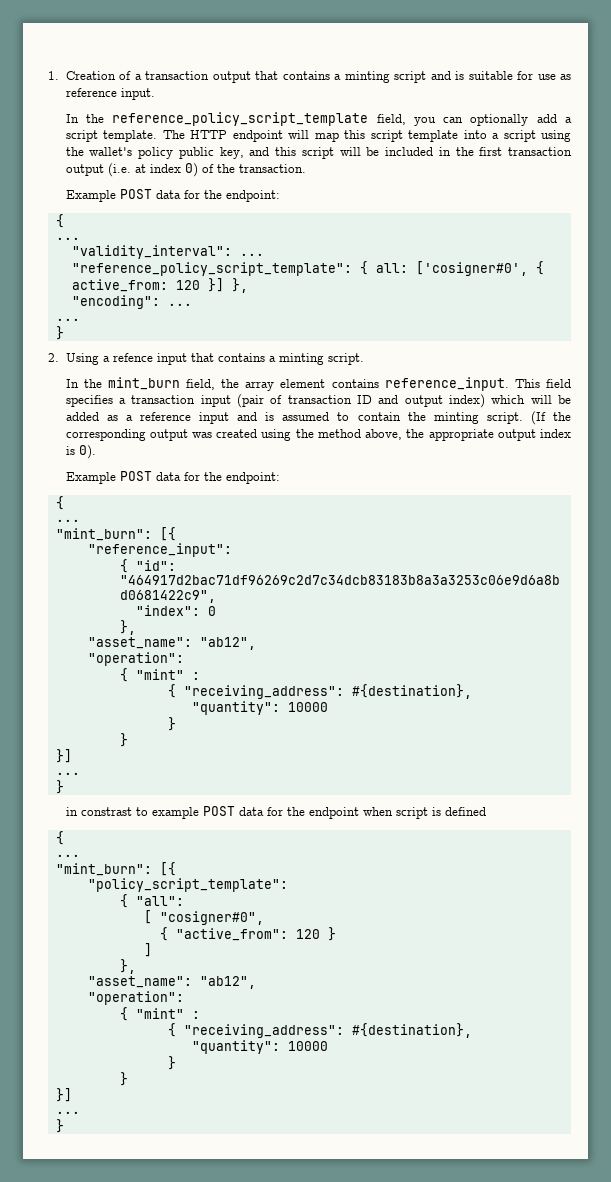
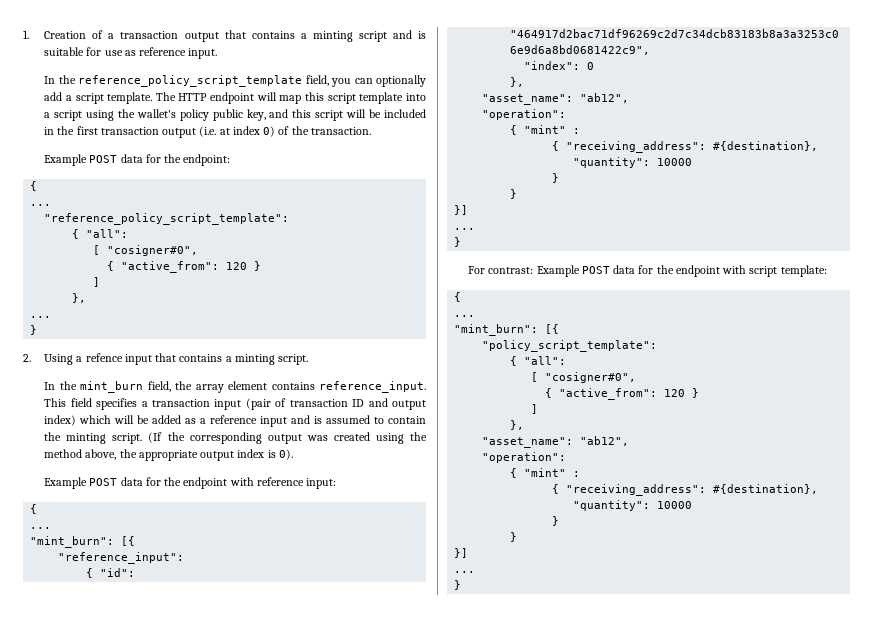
[71,245,264,259] [71,261,544,276] [71,278,248,293] [71,295,192,309] "validity_interval": ... // "reference_policy_script_template": { all: ['cosigner#0', { active_from: 120 }] }, // "encoding": ... -> [44,213,290,225] [72,229,129,239] [93,245,199,256] [107,261,262,273] [93,277,101,287] [72,293,87,303] "reference_policy_script_template": // { "all": // [ "cosigner#0", // { "active_from": 120 } // ] // },
[225,472,280,484] endpoint: -> [183,477,337,489] endpoint with reference input:
[65,806,486,819] in constrast to example POST data for the endpoint when script is defined -> [468,265,827,277] For contrast: Example POST data for the endpoint with script template:

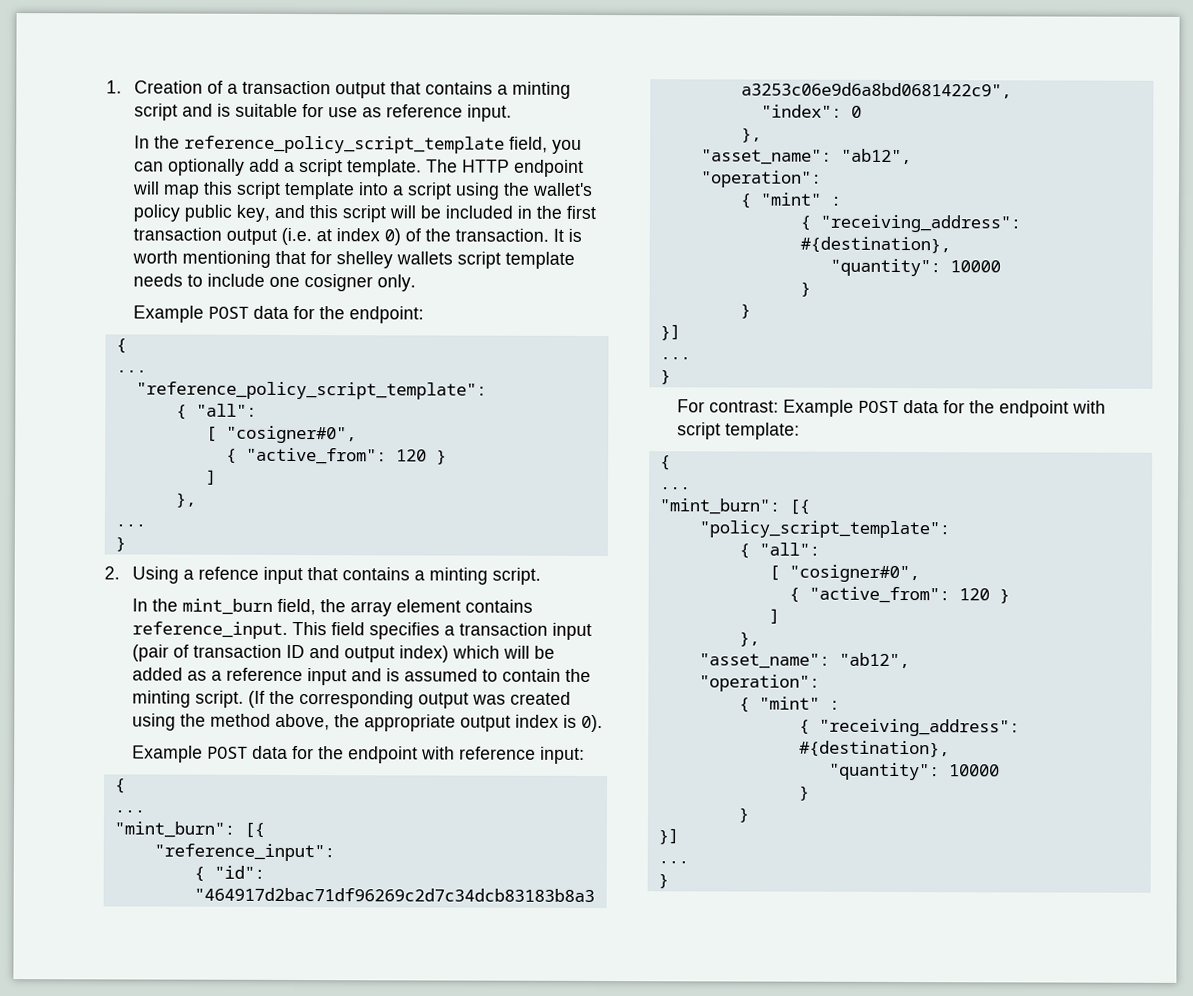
(371, 131) none -> [552,228,582,242] [131,250,575,269] [132,273,416,292] It is worth mentioning that for shelley wallets script template needs to include one cosigner only.

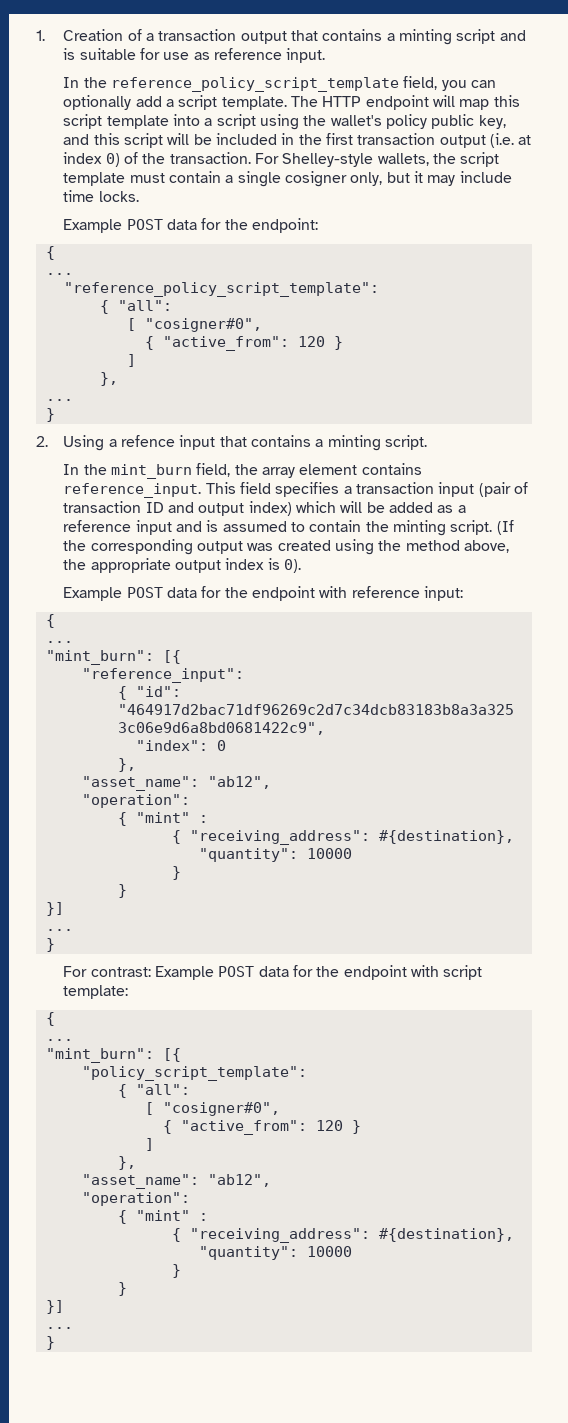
[552,228,582,242] [131,250,575,269] [132,273,416,292] It is worth mentioning that for shelley wallets script template needs to include one cosigner only. -> [255,152,500,167] [63,171,512,187] [63,190,139,202] For Shelley-style wallets, the script template must contain a single cosigner only, but it may include time locks.

